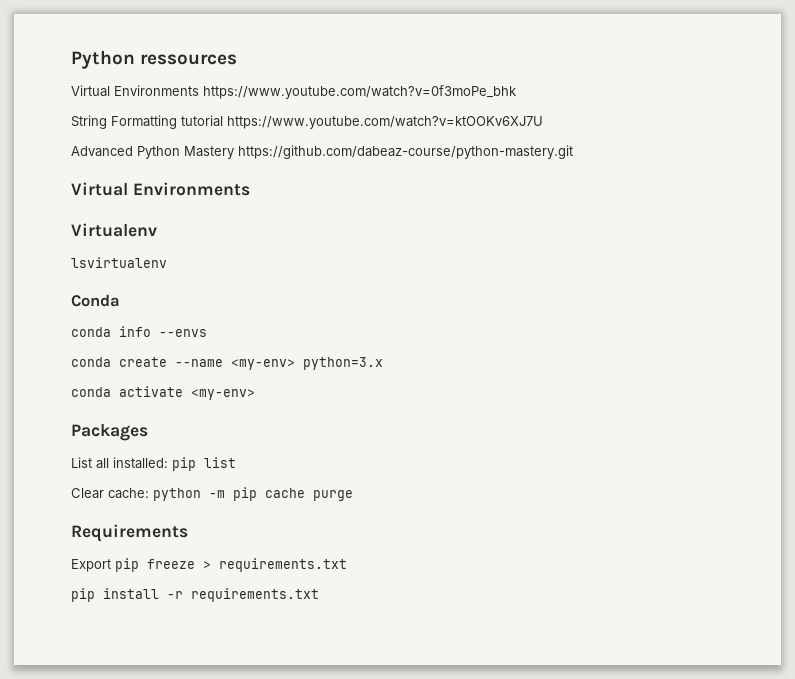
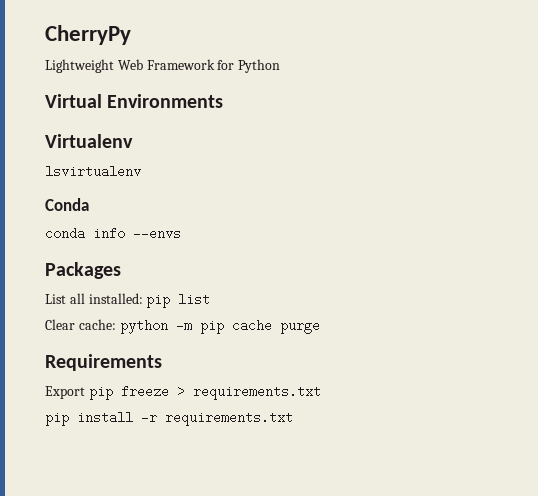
[71,50,238,69] [71,85,516,99] [71,115,543,129] [71,145,573,159] Python ressources // Virtual Environments https://www.youtube.com/watch?v=0f3moPe_bhk // String Formatting tutorial https://www.youtube.com/watch?v=ktOOKv6XJ7U // Advanced Python Mastery https://github.com/dabeaz-course/python-mastery.git -> [45,25,131,45] [45,59,281,73] CherryPy // Lightweight Web Framework for Python
[71,357,383,370] [71,386,255,400] // conda create --name <my-env> python=3.x // conda activate <my-env> -> (181, 233) none

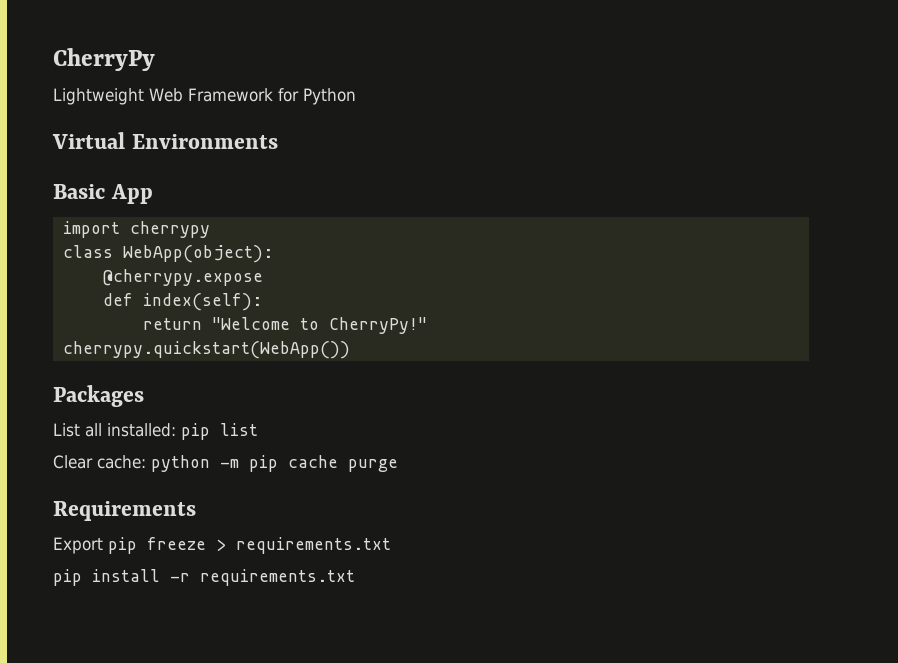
[45,134,133,148] [45,165,141,178] [45,198,89,211] [45,227,181,240] Virtualenv // lsvirtualenv // Conda // conda info --envs -> [53,184,153,204] [62,221,210,238] [62,245,273,263] [102,269,263,286] [102,293,262,311] [142,317,427,334] [62,341,350,359] Basic App // import cherrypy // class WebApp(object): // @cherrypy.expose // def index(self): // return "Welcome to CherryPy!" // cherrypy.quickstart(WebApp())

